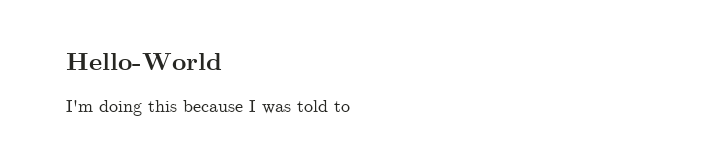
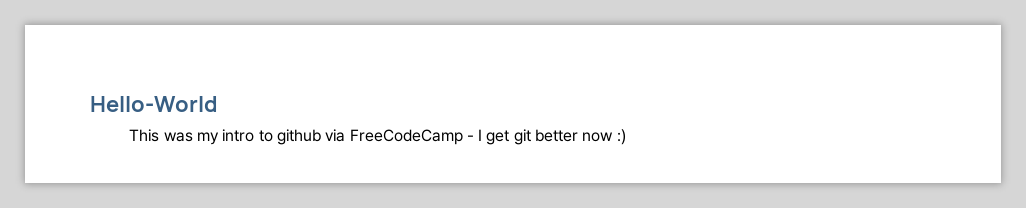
[66,100,350,116] I'm doing this because I was told to -> [129,129,626,145] This was my intro to github via FreeCodeCamp - I get git better now :)

